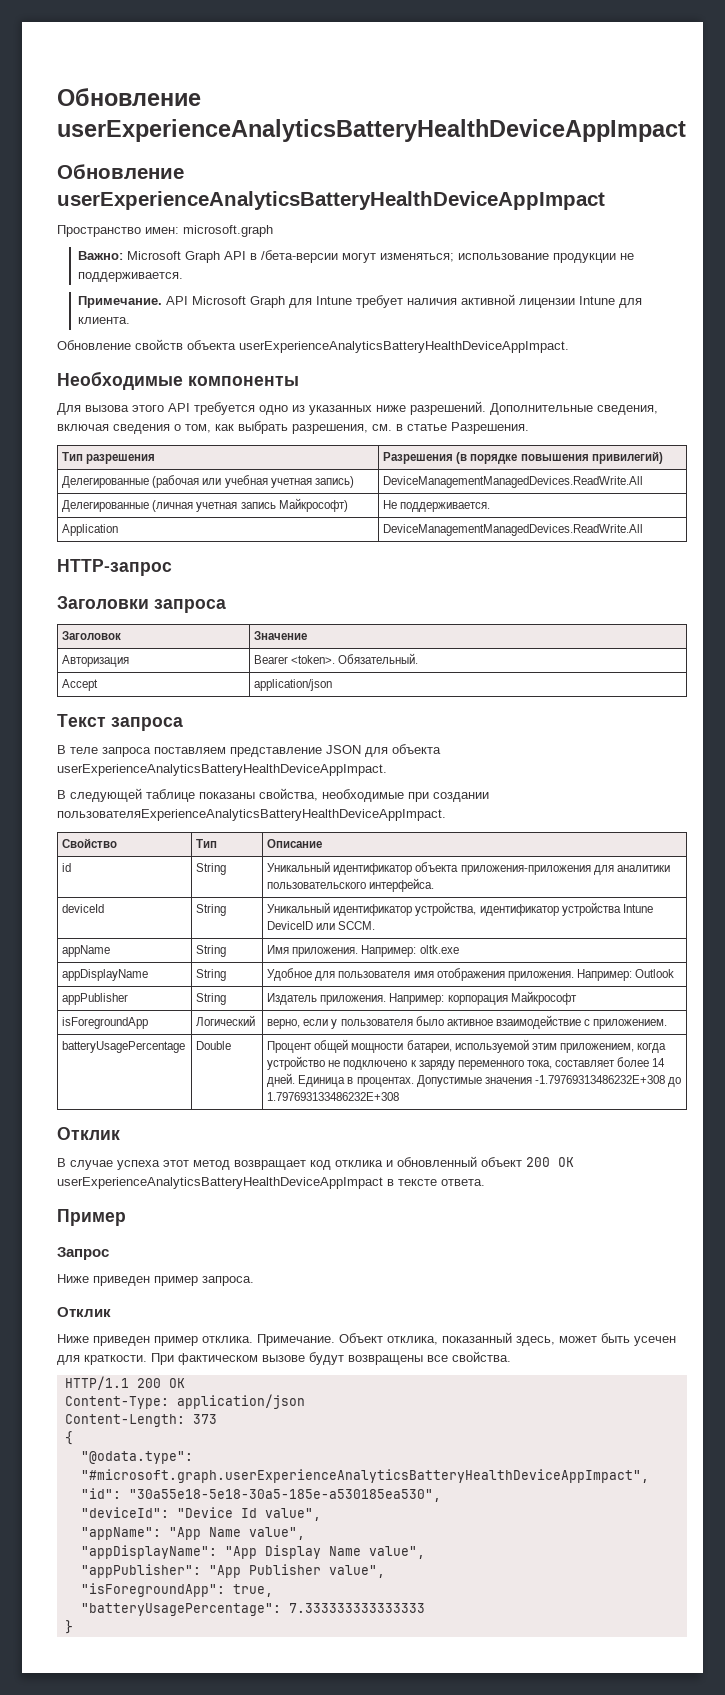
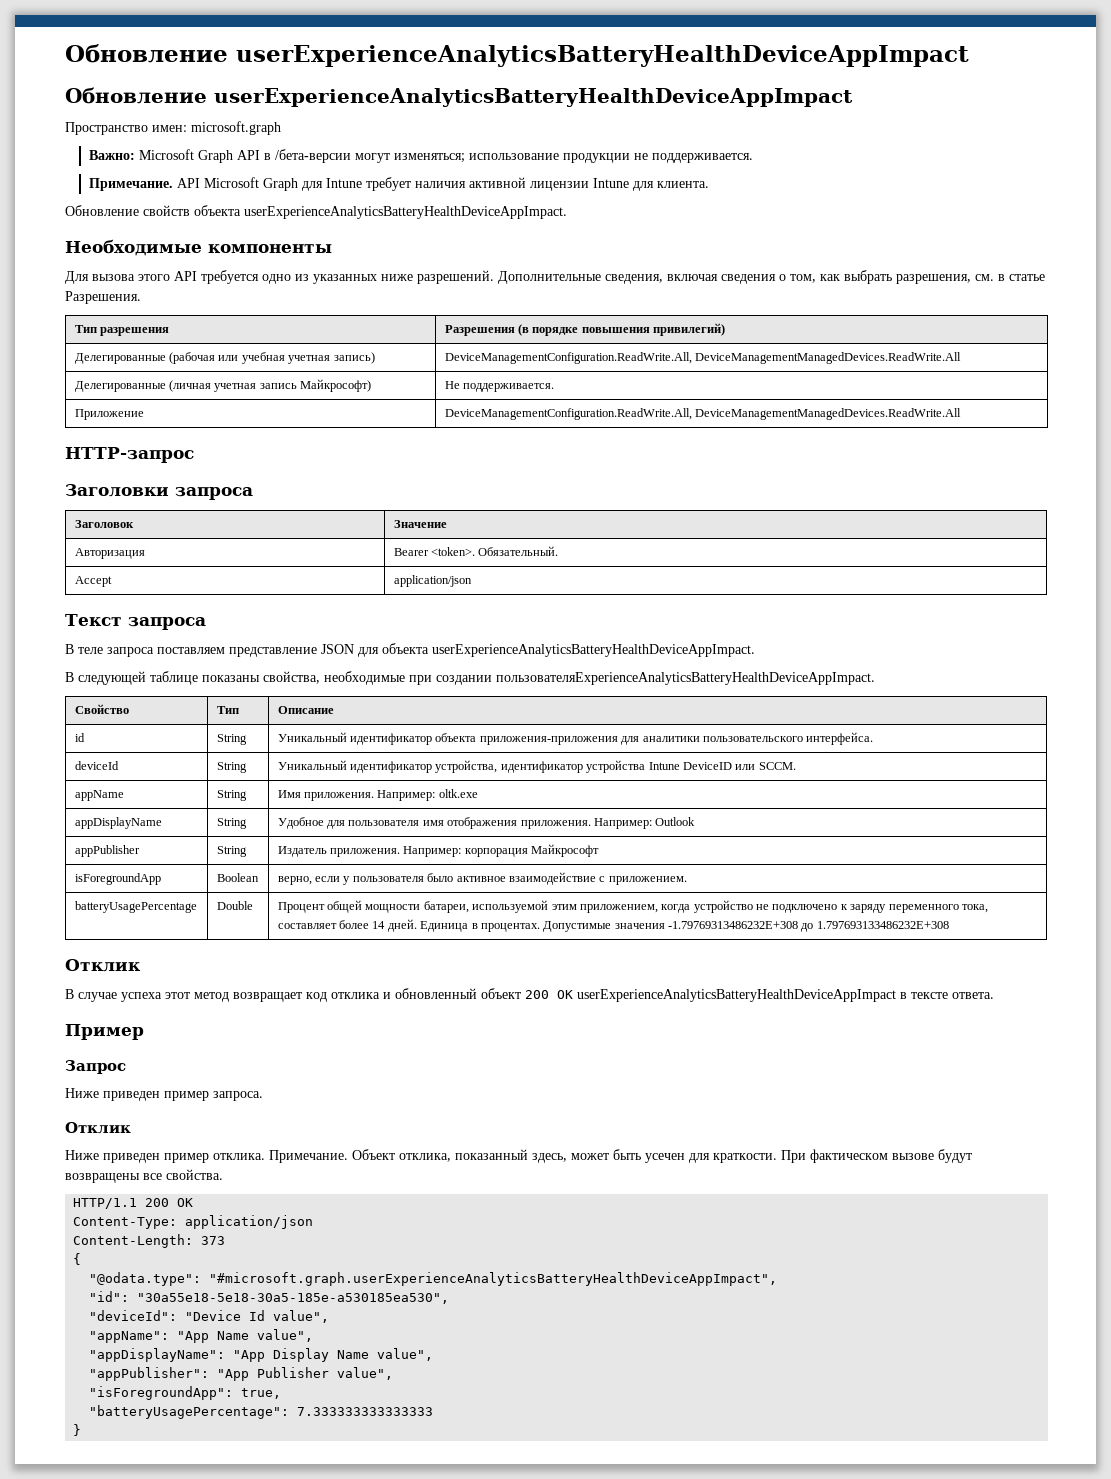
(354, 482) none -> [444,352,692,364] DeviceManagementConfiguration.ReadWrite.All,
[62,524,119,536] Application | -> [74,409,144,420] [444,408,692,420] Приложение | DeviceManagementConfiguration.ReadWrite.All,
[196,1015,256,1026] Логический -> [216,873,259,882] Boolean

